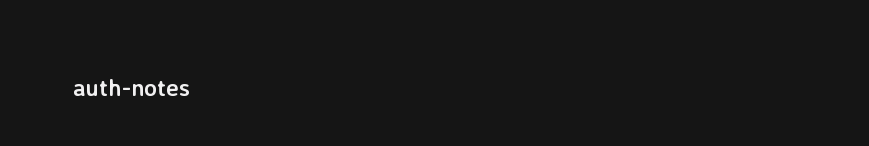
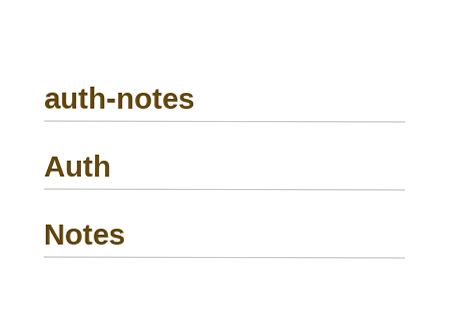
(190, 87) none -> [43,154,112,177] [43,224,125,245] // Auth // Notes

